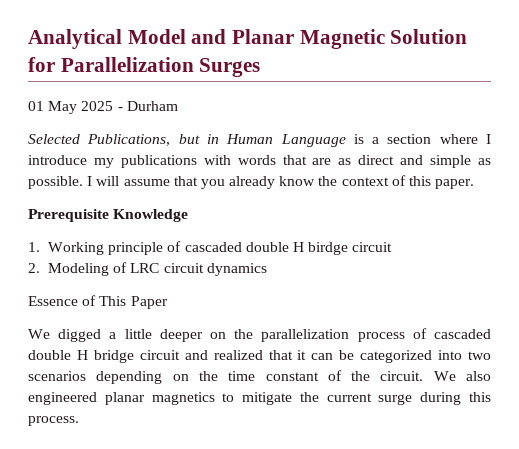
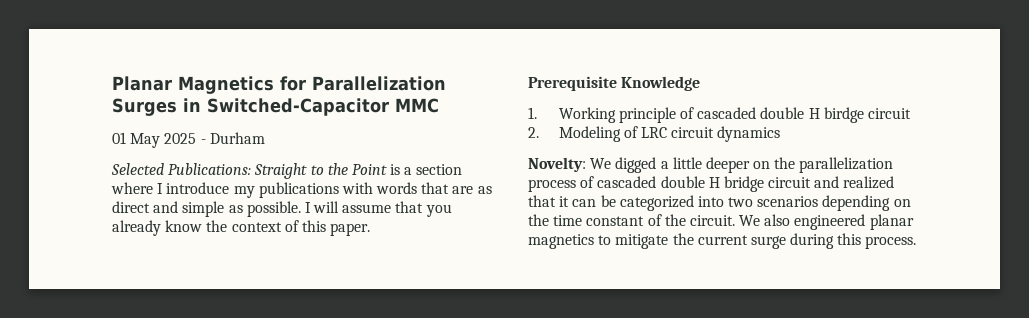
[28,29,468,49] Analytical Model and Planar Magnetic Solution -> [112,76,274,94] Planar Magnetics
(261, 67) none -> [183,98,439,116] in Switched-Capacitor MMC
[87,134,346,147] Publications, but in Human Language -> [168,163,387,179] Publications: Straight to the Point
[28,295,168,309] Essence of This Paper // -> [528,157,586,172] Novelty:

